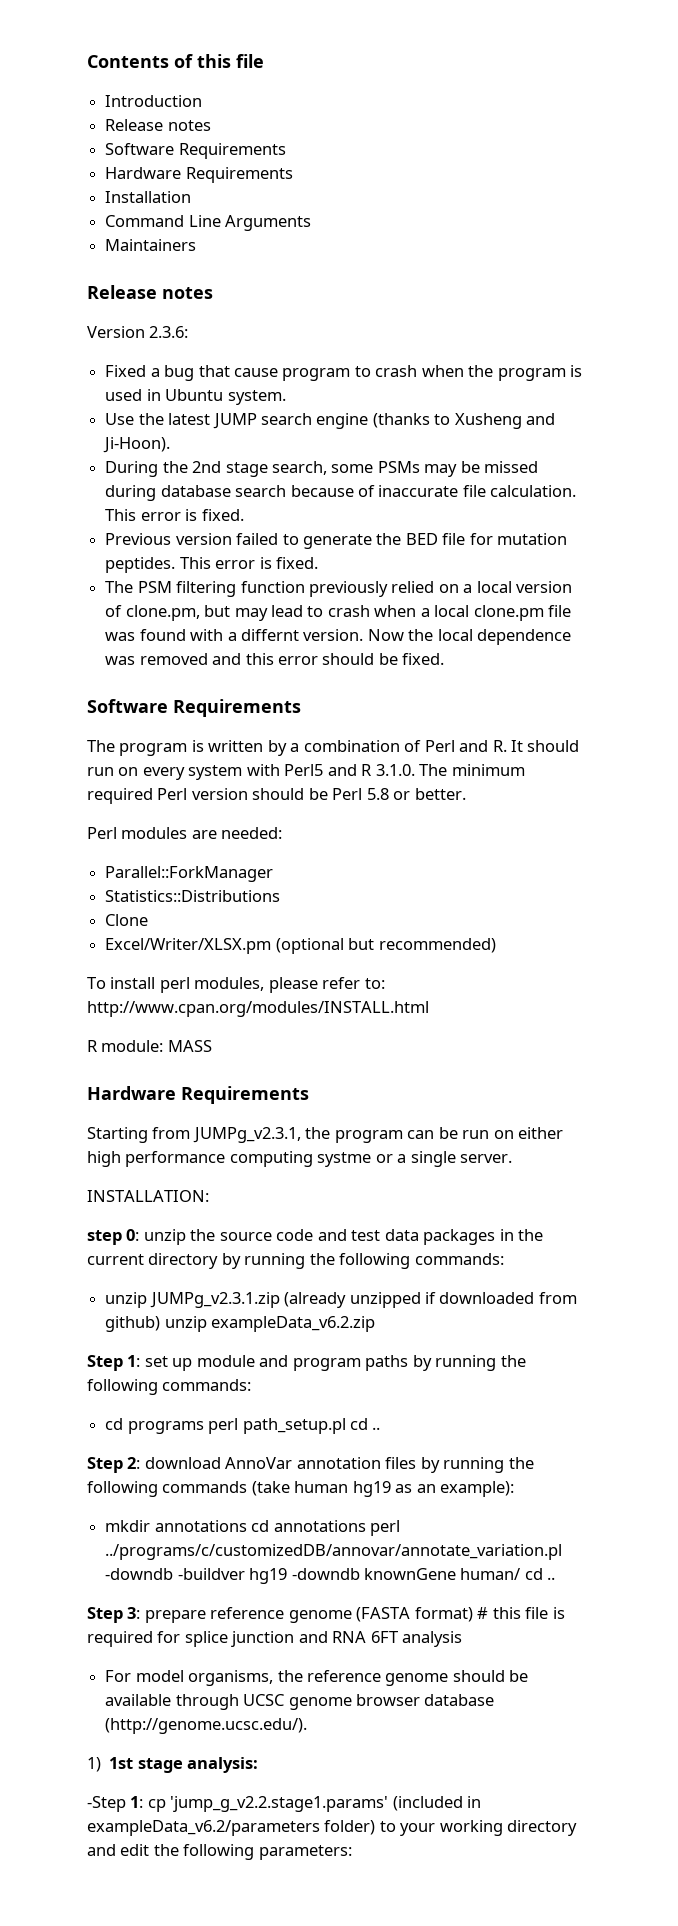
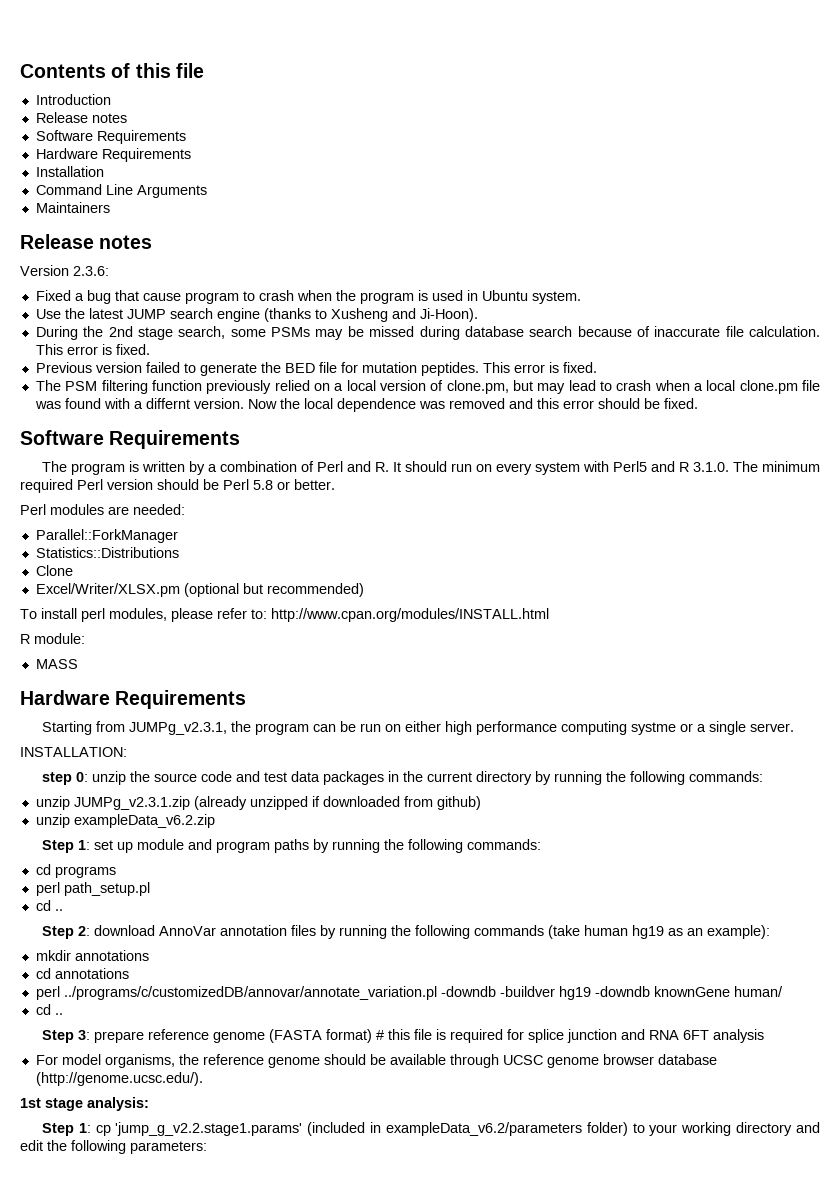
(164, 1046) none -> (85, 638) //
(161, 1324) none -> (481, 803) //
(204, 1427) none -> (116, 872) //
(346, 1426) none -> (150, 889) //
(247, 1526) none -> (149, 955) //
(366, 1526) none -> (129, 973) //
(521, 1574) none -> (783, 991) //
[87,1757,101,1772] 1) -> (203, 1079) none
[87,1796,126,1812] -Step -> [41,1123,74,1136] Step

